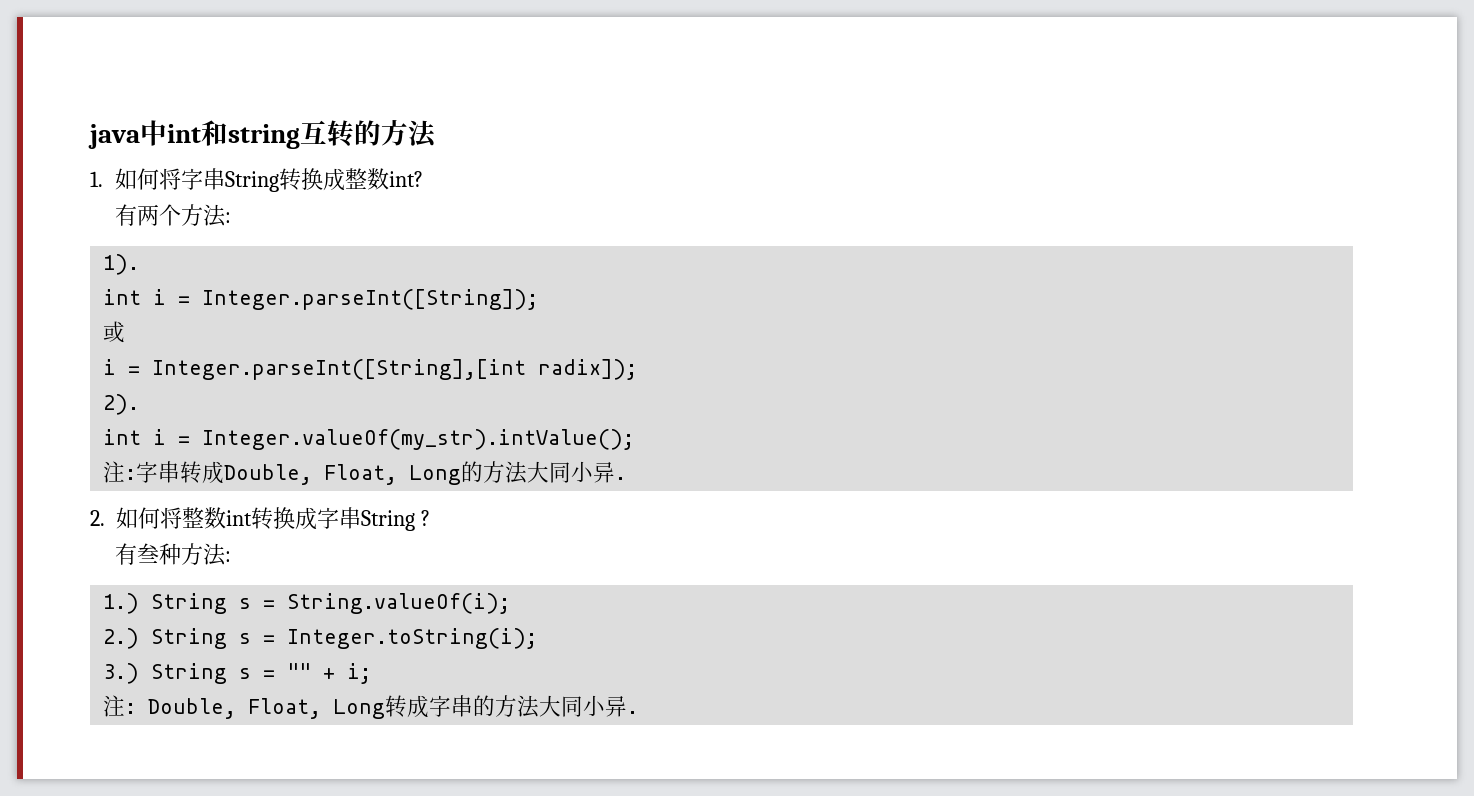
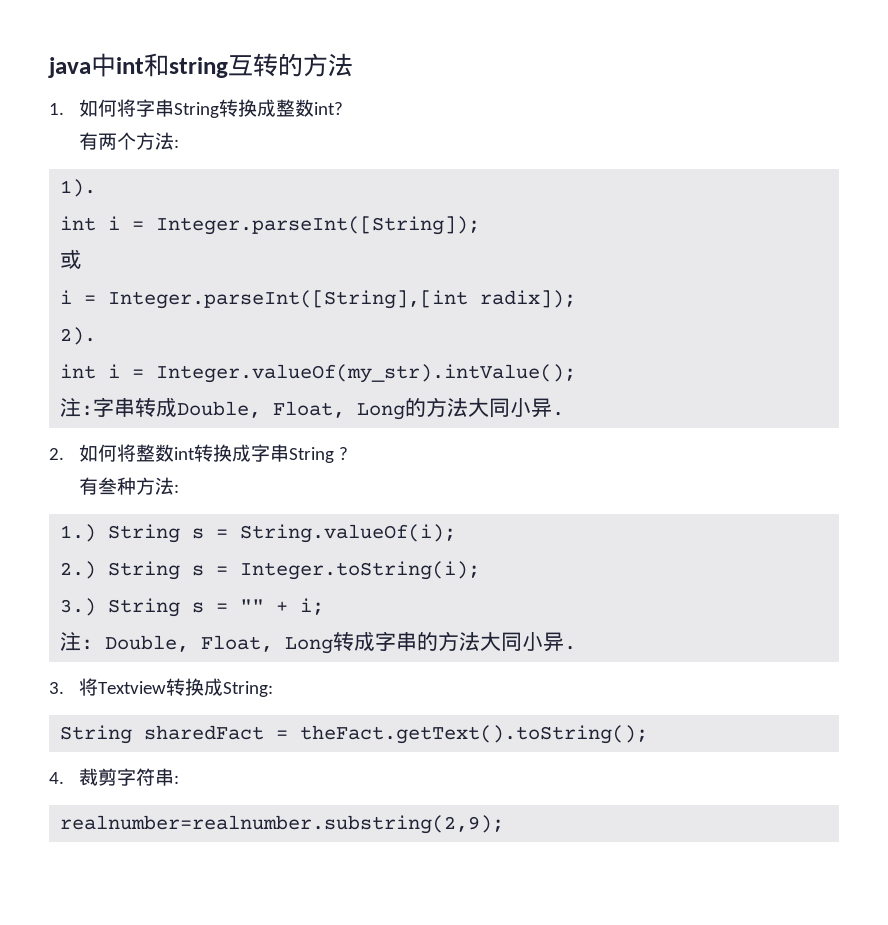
(639, 712) none -> [49,678,274,697] [60,725,649,744] [49,768,180,786] [60,815,505,834] // 3.将Textview转换成String: // String sharedFact = theFact.getText().toString(); // 4.裁剪字符串: // realnumber=realnumber.substring(2,9);

